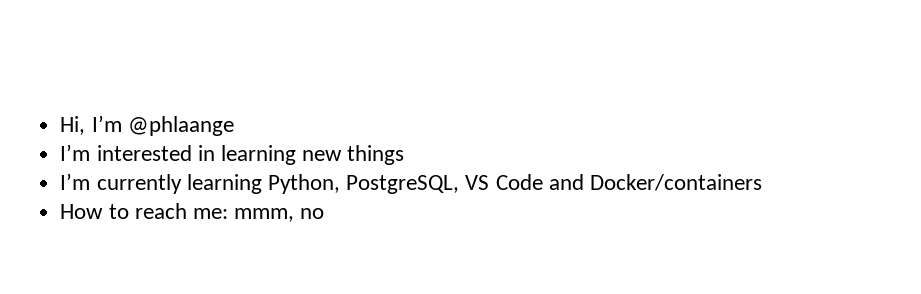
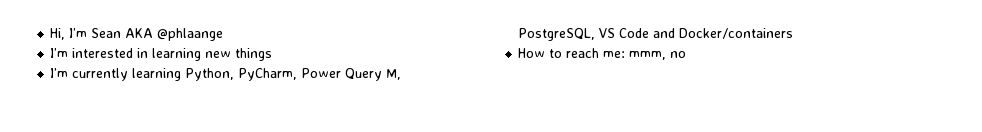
(122, 123) none -> [91,28,154,38] Sean AKA
(340, 184) none -> [238,68,402,81] PyCharm, Power Query M,

